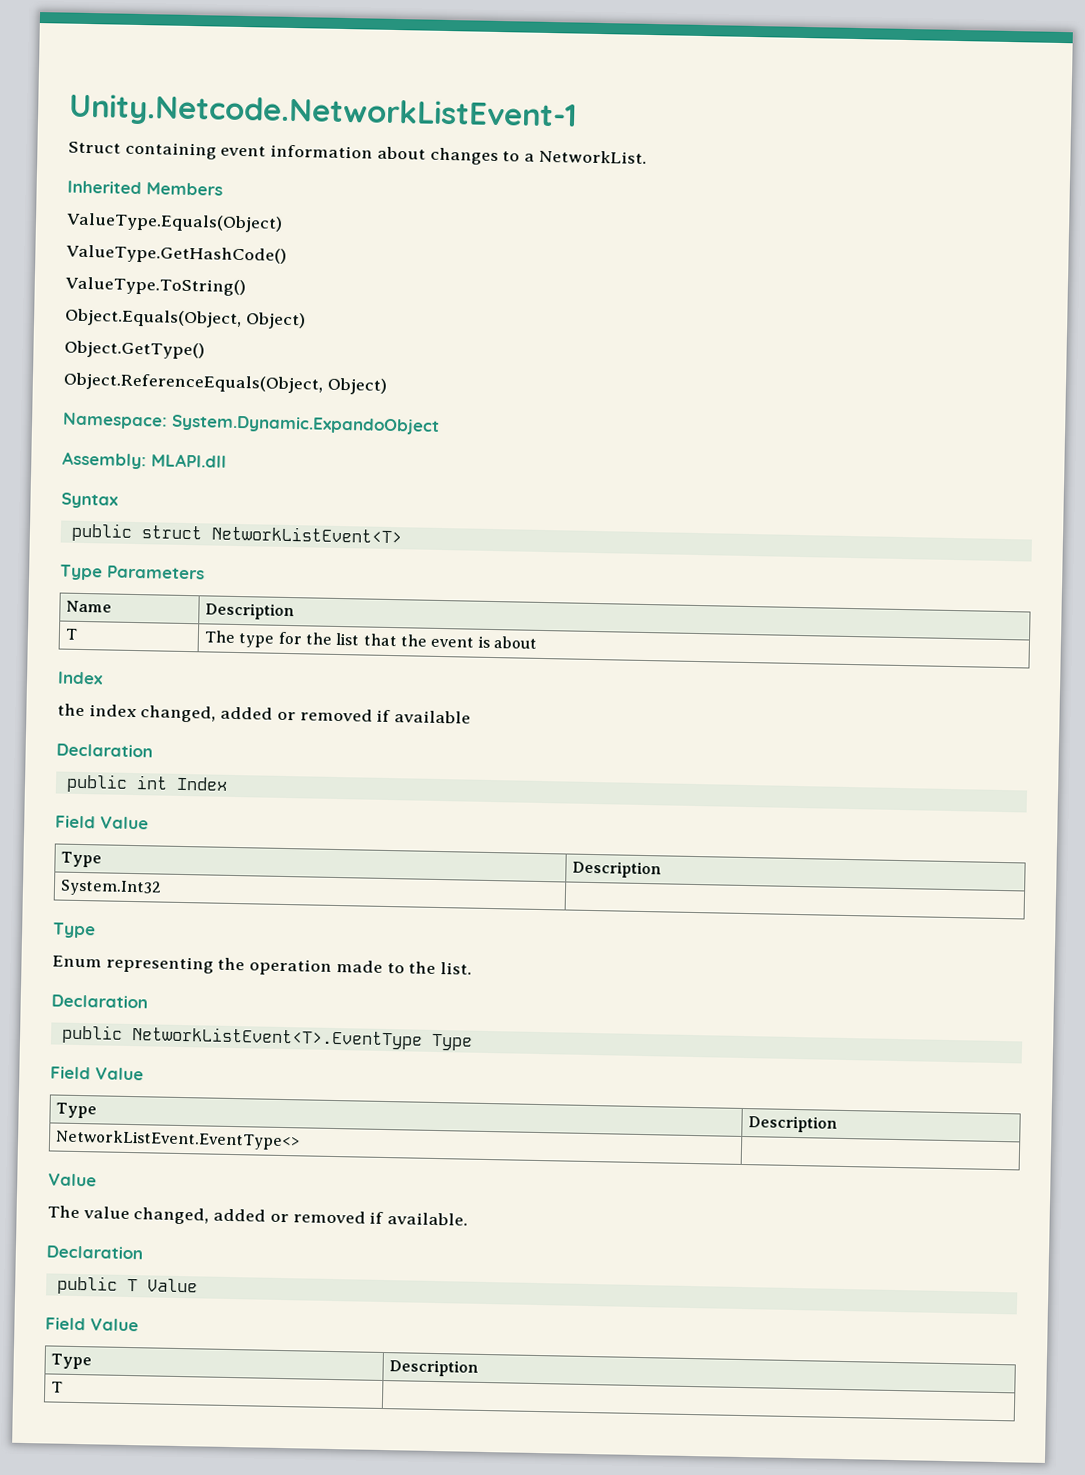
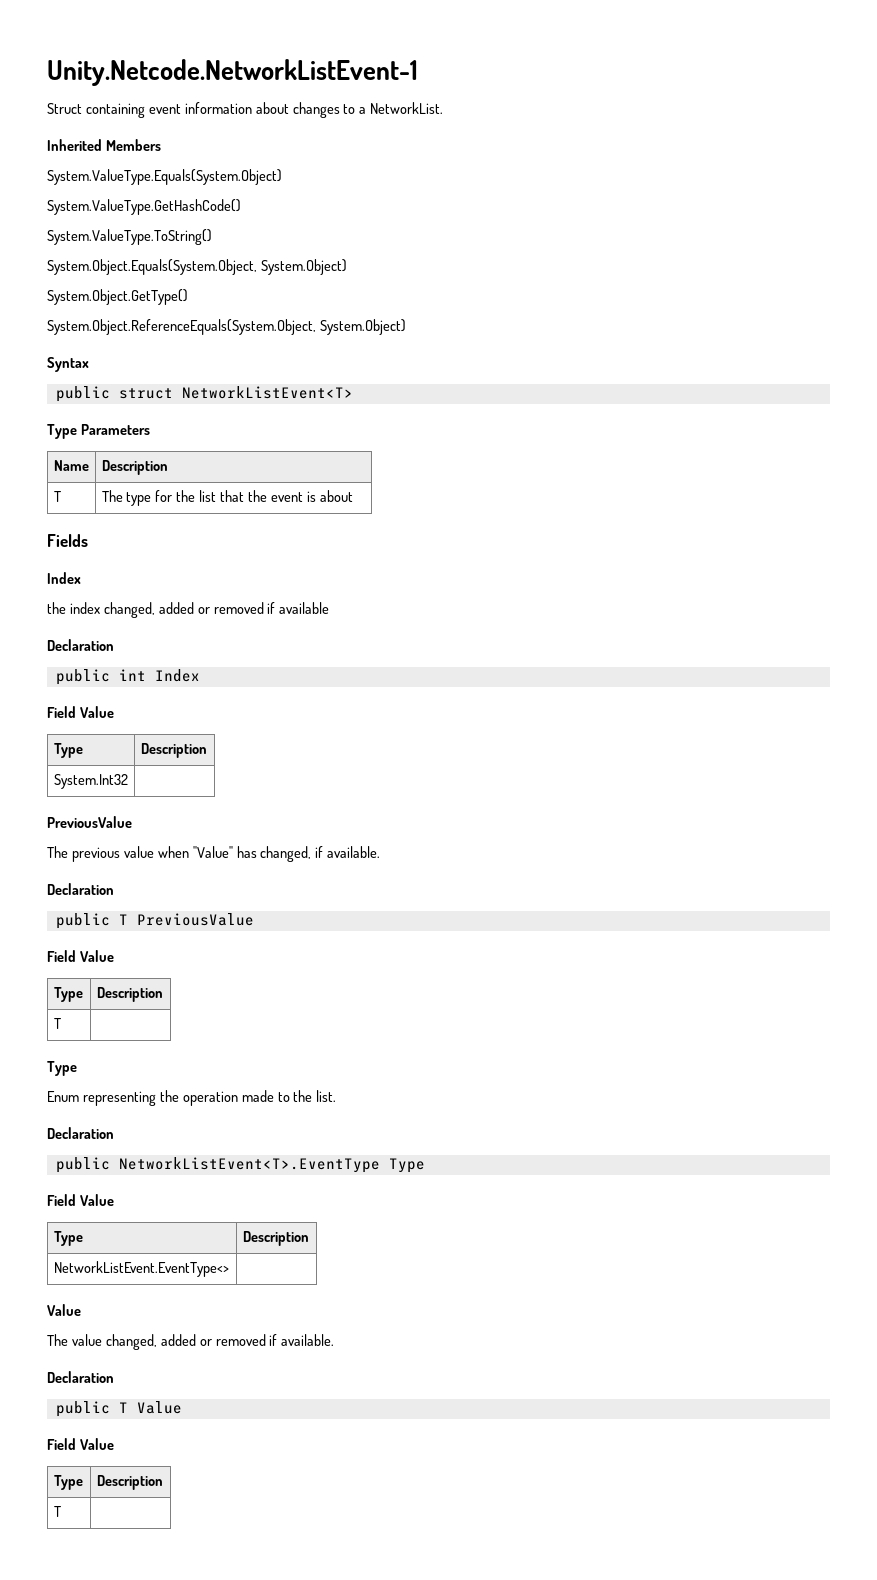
[66,212,283,233] [66,244,287,265] [65,276,246,297] [64,308,306,330] [64,340,205,360] [63,372,387,395] [62,412,440,435] [62,451,227,470] ValueType.Equals(Object) // ValueType.GetHashCode() // ValueType.ToString() // Object.Equals(Object, Object) // Object.GetType() // Object.ReferenceEquals(Object, Object) // Namespace: System.Dynamic.ExpandoObject // Assembly: MLAPI.dll -> [47,169,282,185] [47,199,241,215] [47,229,212,245] [47,259,347,275] [47,289,188,305] [47,319,406,335] System.ValueType.Equals(System.Object) // System.ValueType.GetHashCode() // System.ValueType.ToString() // System.Object.Equals(System.Object, System.Object) // System.Object.GetType() // System.Object.ReferenceEquals(System.Object, System.Object)
(538, 642) none -> [47,534,88,547] // Fields
(163, 888) none -> [47,816,132,828] [47,846,381,862] [47,883,114,895] [55,913,254,929] [47,950,114,962] [53,987,84,1002] [96,987,163,1002] [53,1018,61,1029] // PreviousValue // The previous value when "Value" has changed, if available. // Declaration // public T PreviousValue // Field Value // Type | Description // T |

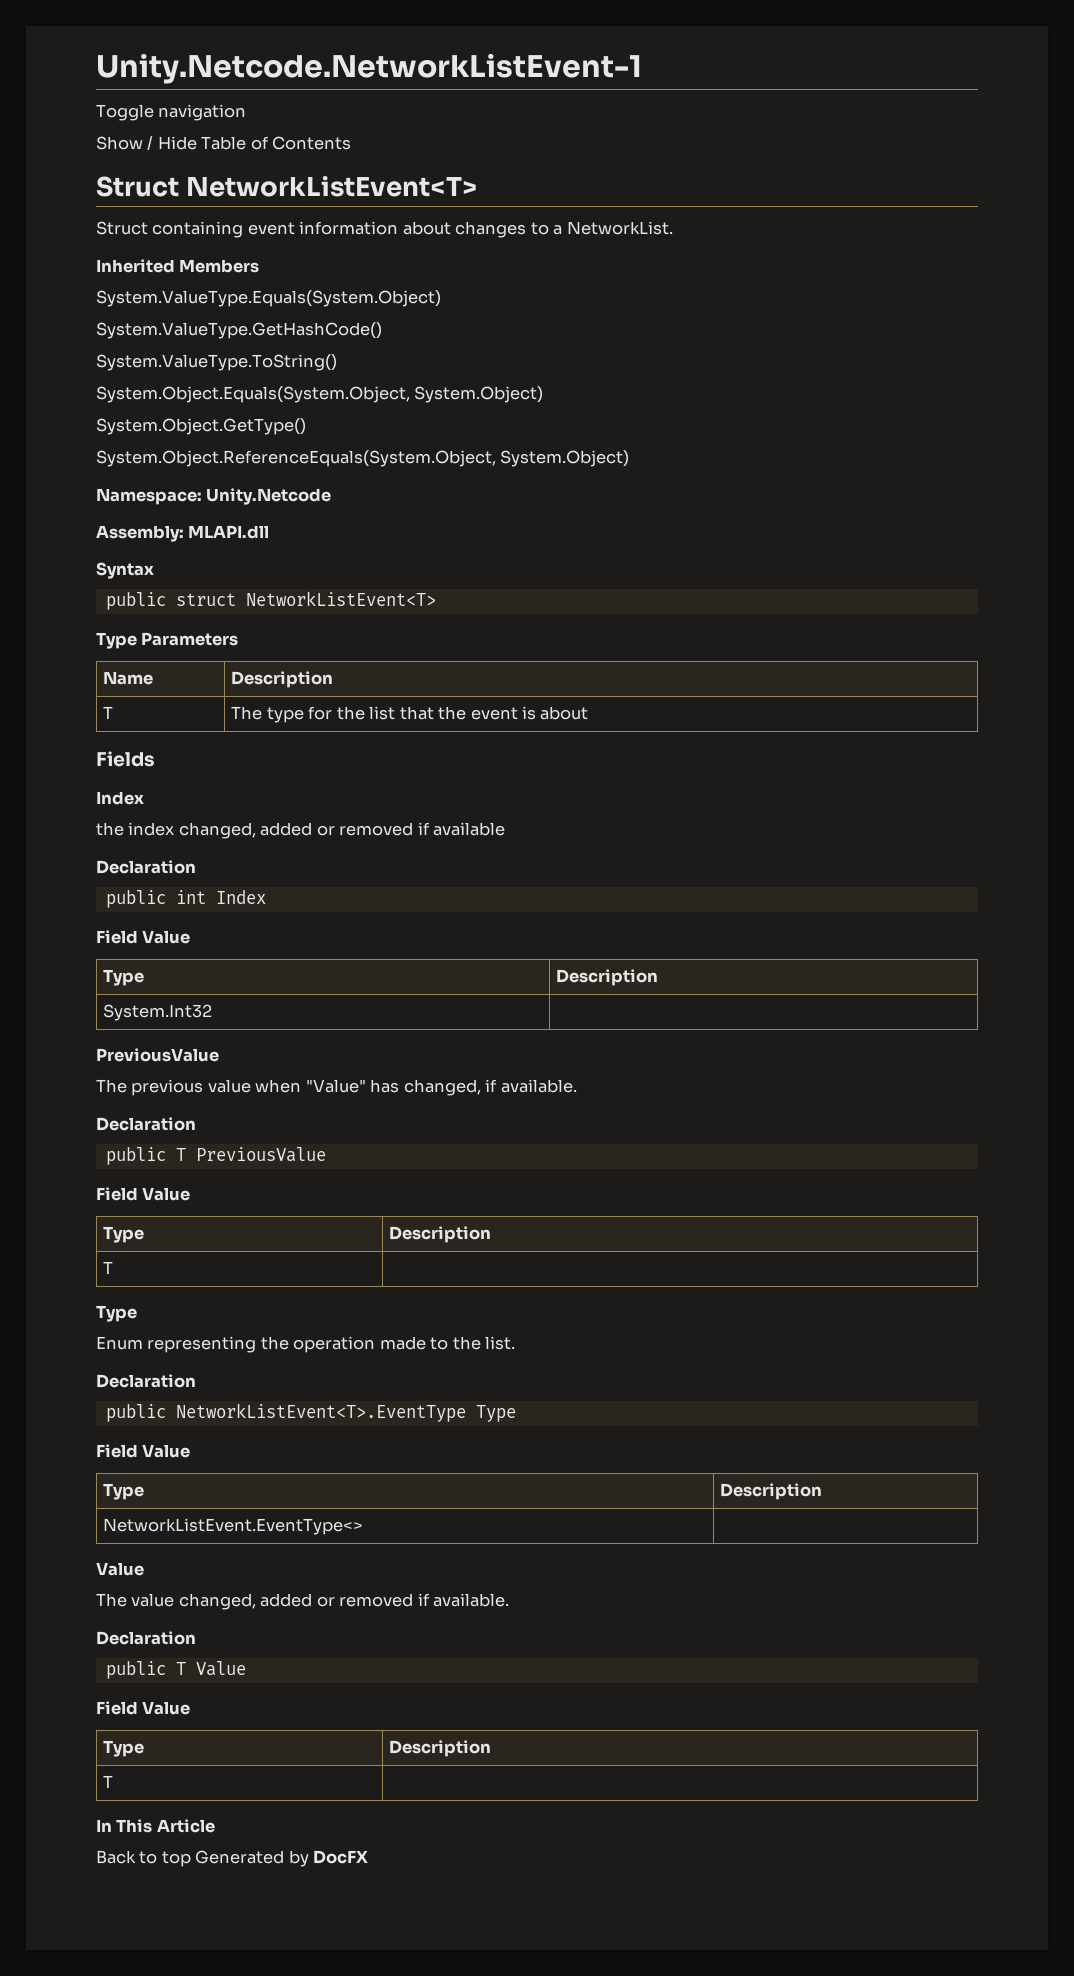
(418, 72) none -> [96,104,247,121] [96,136,352,150] [96,176,479,197] // Toggle navigation // Show / Hide Table of Contents // Struct NetworkListEvent<T>
(406, 327) none -> [96,488,332,505] [96,525,270,542] // Namespace: Unity.Netcode // Assembly: MLAPI.dll
(61, 1511) none -> [96,1819,215,1833] [96,1850,369,1867] // In This Article // Back to top Generated by DocFX

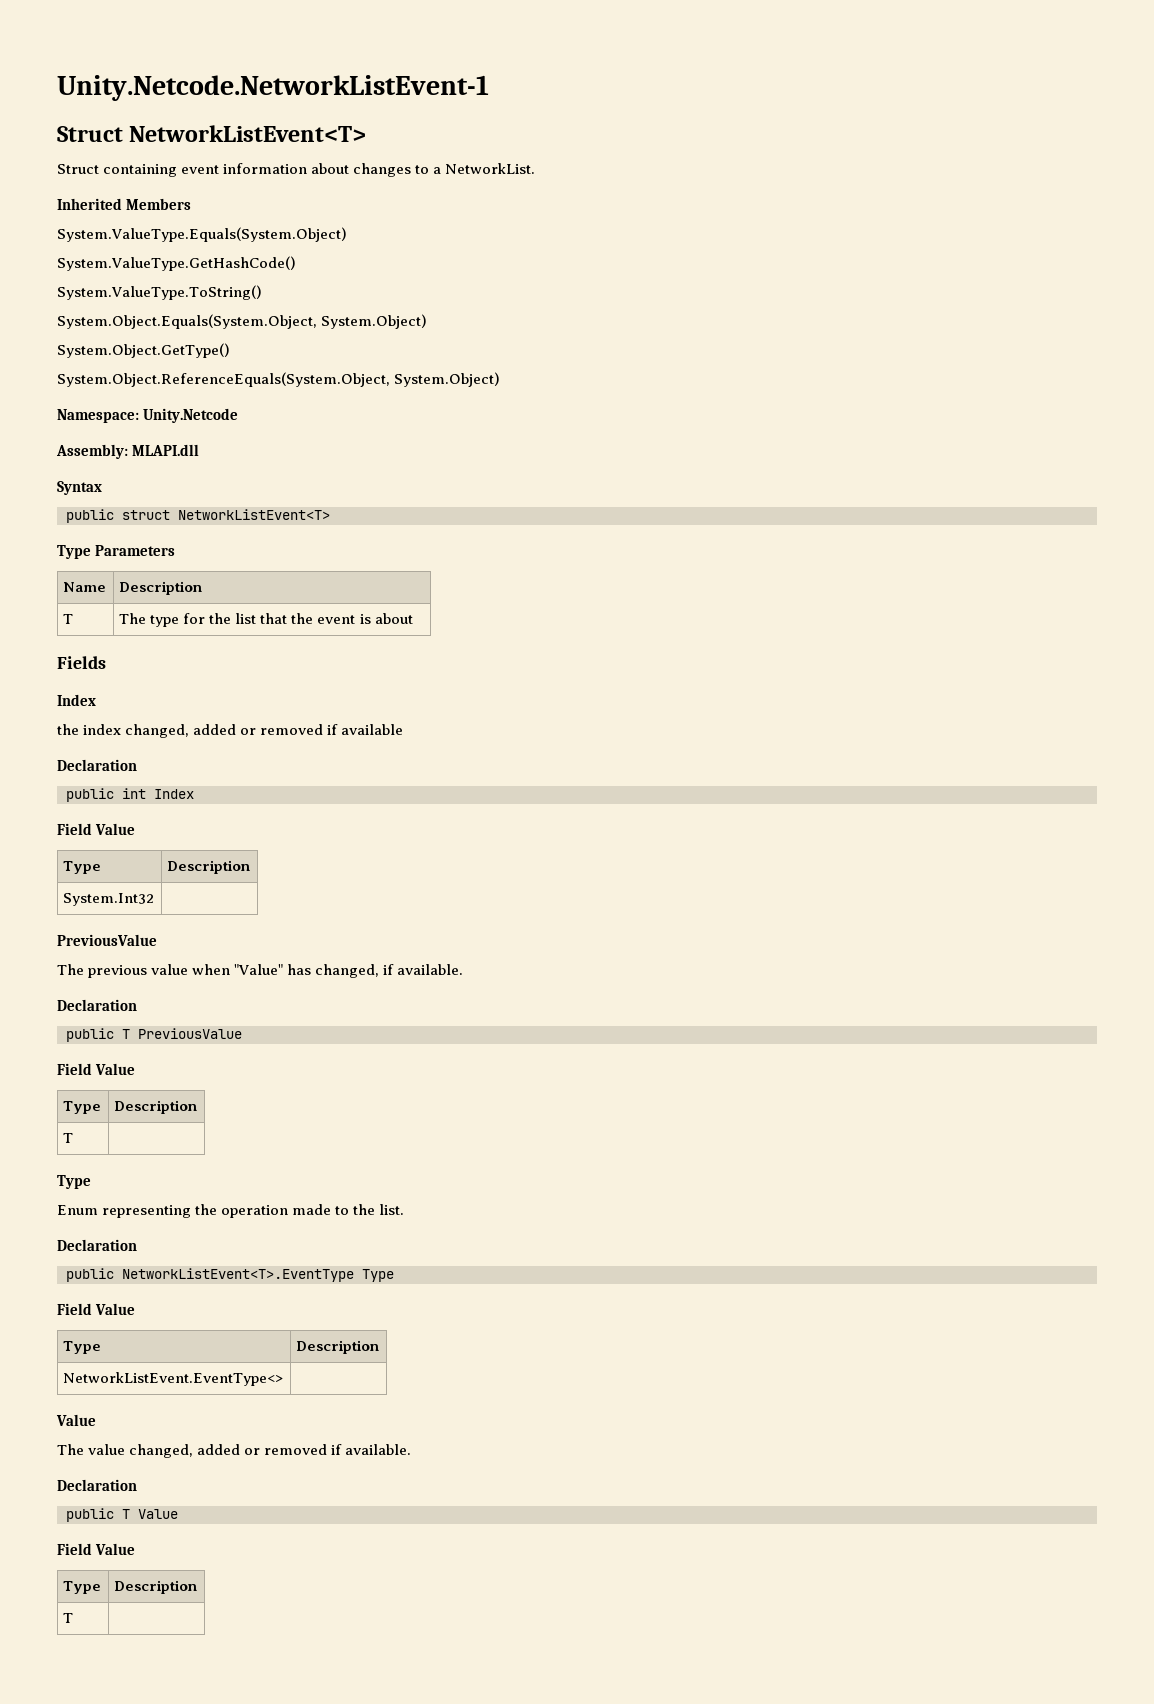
[96,104,247,121] [96,136,352,150] // Toggle navigation // Show / Hide Table of Contents -> (489, 88) none
[96,1819,215,1833] [96,1850,369,1867] // In This Article // Back to top Generated by DocFX -> (74, 1618) none

